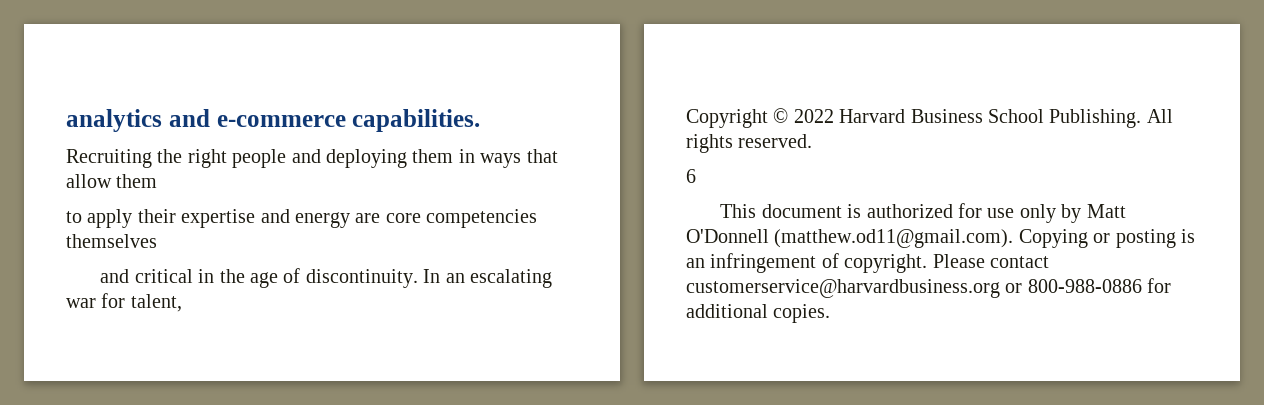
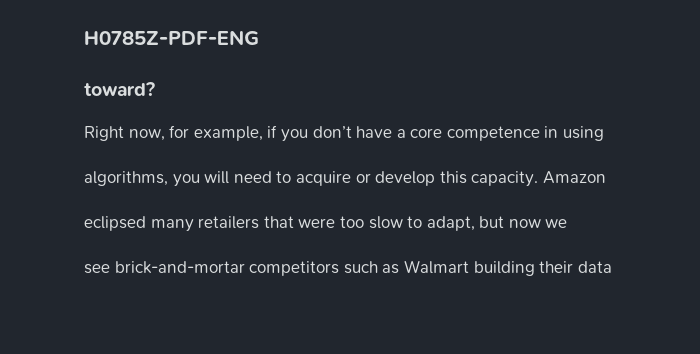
[66,109,481,132] [66,149,558,168] [66,174,158,188] [66,209,538,228] [66,234,157,248] [100,268,552,288] [66,293,182,312] [686,108,1173,128] [686,134,813,153] [686,169,696,183] [720,203,1126,223] [686,229,1195,248] [686,253,1049,273] [686,278,1172,298] [686,304,831,323] analytics and e-commerce capabilities. // Recruiting the right people and deploying them in ways that allow them // to apply their expertise and energy are core competencies themselves // and critical in the age of discontinuity. In an escalating war for talent, // Copyright © 2022 Harvard Business School Publishing. All rights reserved. // 6 // This document is authorized for use only by Matt O'Donnell (matthew.od11@gmail.com). Copying or posting is an infringement of copyright. Please contact customerservice@harvardbusiness.org or 800-988-0886 for additional copies. -> [84,30,259,45] [84,82,155,96] [84,125,605,142] [84,171,606,187] [84,216,568,232] [84,260,612,276] H0785Z-PDF-ENG // toward? // Right now, for example, if you don’t have a core competence in using // algorithms, you will need to acquire or develop this capacity. Amazon // eclipsed many retailers that were too slow to adapt, but now we // see brick-and-mortar competitors such as Walmart building their data

